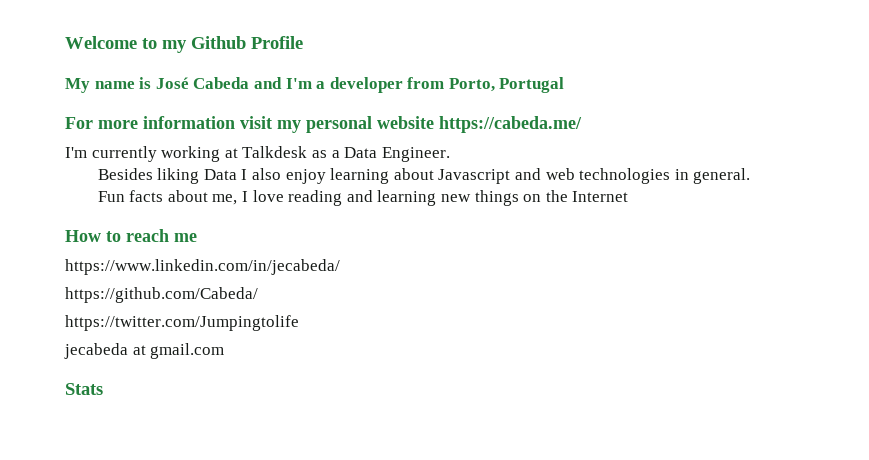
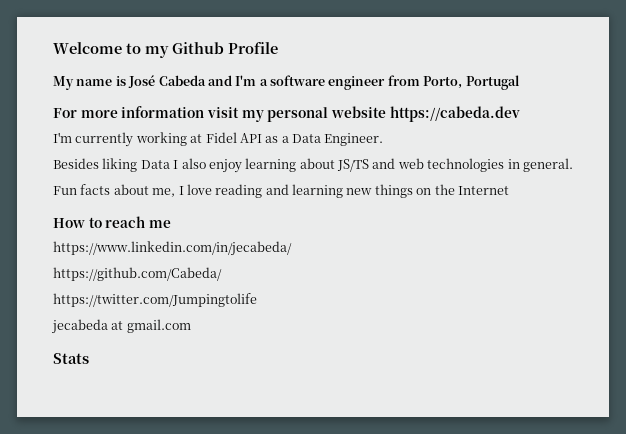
[329,77,403,93] developer -> [270,75,386,90] software engineer
[439,116,582,133] https://cabeda.me/ -> [389,106,520,122] https://cabeda.dev
[242,146,308,158] Talkdesk -> [205,132,262,143] Fidel API
[438,169,511,184] Javascript -> [337,159,369,172] JS/TS

